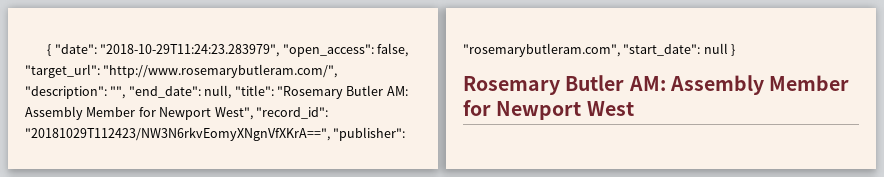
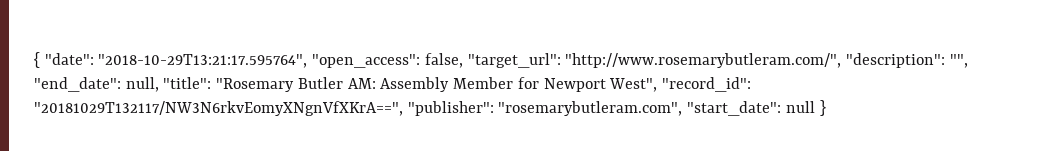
[100,44,280,57] "2018-10-29T11:24:23.283979", -> [98,54,308,68] "2018-10-29T13:21:17.595764",
[25,127,330,141] "20181029T112423/NW3N6rkvEomyXNgnVfXKrA==", -> [34,101,403,116] "20181029T132117/NW3N6rkvEomyXNgnVfXKrA==",
[463,75,850,95] [463,100,634,120] // Rosemary Butler AM: Assembly Member for Newport West -> (826, 108) none

